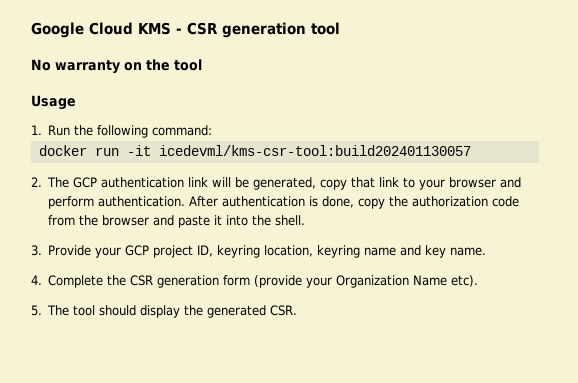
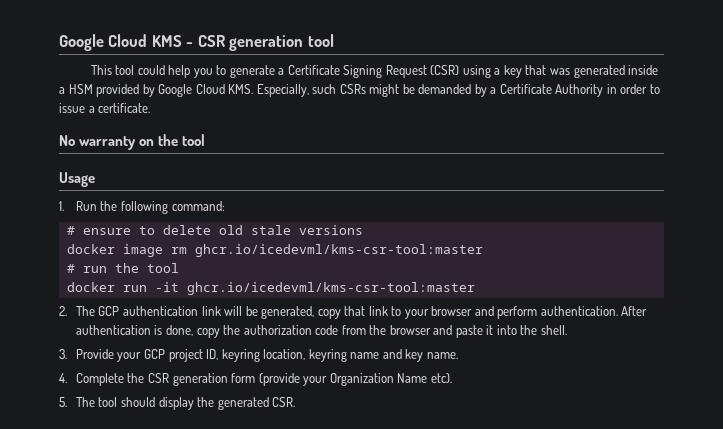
(340, 28) none -> [90,65,659,78] [59,84,660,97] [59,103,151,113] // This tool could help you to generate a Certificate Signing Request (CSR) using a key that was generated inside a HSM provided by Google Cloud KMS. Especially, such CSRs might be demanded by a Certificate Authority in order to issue a certificate.
(213, 130) none -> [66,225,363,235] [66,244,483,257] [66,263,179,273] // # ensure to delete old stale versions // docker image rm ghcr.io/icedevml/kms-csr-tool:master // # run the tool
[158,145,471,156] icedevml/kms-csr-tool:build202401130057 -> [186,282,475,295] ghcr.io/icedevml/kms-csr-tool:master

